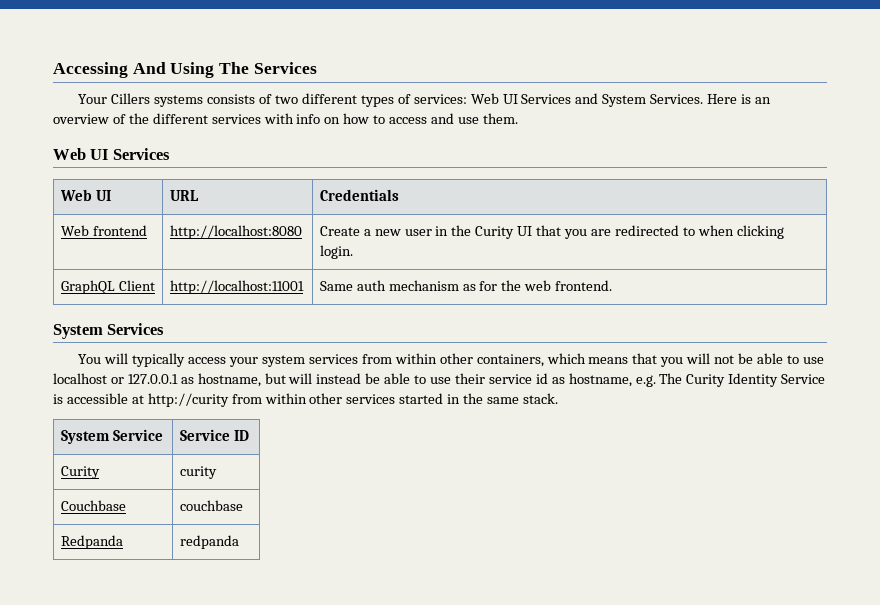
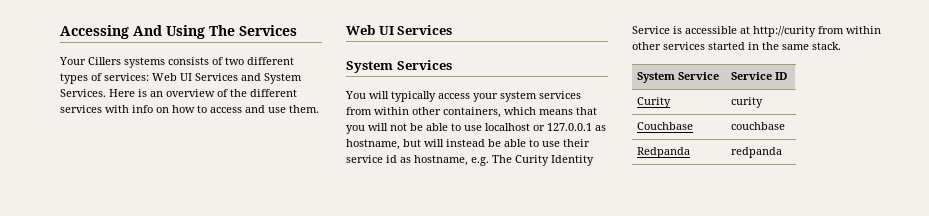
[59,189,111,201] [169,190,199,201] [319,189,399,201] [60,225,147,236] [169,225,302,239] [319,225,784,239] [319,245,353,259] [60,280,155,294] [169,280,304,294] [319,280,613,291] // Web UI | URL | Credentials // Web frontend | http://localhost:8080 | Create a new user in the Curity UI that you are redirected to when clicking login. // GraphQL Client | http://localhost:11001 | Same auth mechanism as for the web frontend. -> (453, 30) none

